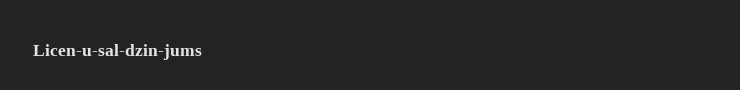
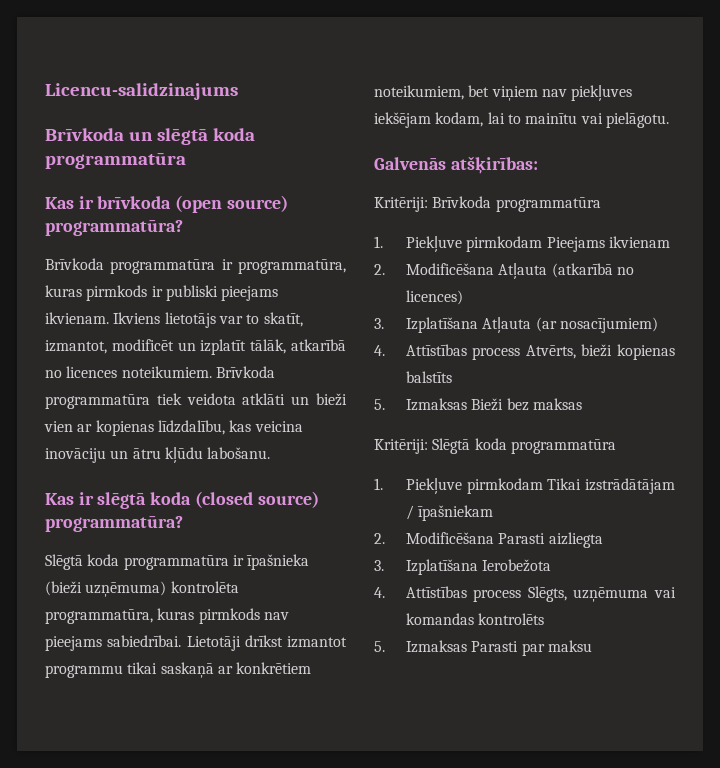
[33,44,202,60] Licen-u-sal-dzin-jums -> [45,83,238,100] [45,128,255,145] [45,153,186,169] [45,195,288,213] [45,220,183,236] [45,258,346,274] [45,285,279,301] [45,312,303,328] [45,339,346,355] [45,366,275,378] [45,393,347,409] [44,420,303,436] [45,447,271,463] [45,491,319,509] [45,516,183,532] [45,554,310,570] [45,581,239,597] [45,608,289,624] [45,635,347,651] [45,662,312,678] [374,85,633,101] [374,112,669,128] [374,156,538,174] [374,196,601,212] [374,236,670,252] [374,263,634,279] [405,290,463,305] [374,317,658,333] [374,344,675,360] [405,371,452,383] [374,398,582,411] [374,438,616,454] [374,478,675,494] [405,505,494,521] [374,532,603,548] [374,559,552,575] [374,586,676,602] [405,613,545,625] [374,640,592,656] Licencu-salidzinajums // Brīvkoda un slēgtā koda programmatūra // Kas ir brīvkoda (open source) programmatūra? // Brīvkoda programmatūra ir programmatūra, kuras pirmkods ir publiski pieejams ikvienam. Ikviens lietotājs var to skatīt, izmantot, modificēt un izplatīt tālāk, atkarībā no licences noteikumiem. Brīvkoda programmatūra tiek veidota atklāti un bieži vien ar kopienas līdzdalību, kas veicina inovāciju un ātru kļūdu labošanu. // Kas ir slēgtā koda (closed source) programmatūra? // Slēgtā koda programmatūra ir īpašnieka (bieži uzņēmuma) kontrolēta programmatūra, kuras pirmkods nav pieejams sabiedrībai. Lietotāji drīkst izmantot programmu tikai saskaņā ar konkrētiem noteikumiem, bet viņiem nav piekļuves iekšējam kodam, lai to mainītu vai pielāgotu. // Galvenās atšķirības: // Kritēriji: Brīvkoda programmatūra // 1. Piekļuve pirmkodam Pieejams ikvienam // 2. Modificēšana Atļauta (atkarībā no licences) // 3. Izplatīšana Atļauta (ar nosacījumiem) // 4. Attīstības process Atvērts, bieži kopienas balstīts // 5. Izmaksas Bieži bez maksas // Kritēriji: Slēgtā koda programmatūra // 1. Piekļuve pirmkodam Tikai izstrādātājam / īpašniekam // 2. Modificēšana Parasti aizliegta // 3. Izplatīšana Ierobežota // 4. Attīstības process Slēgts, uzņēmuma vai komandas kontrolēts // 5. Izmaksas Parasti par maksu

